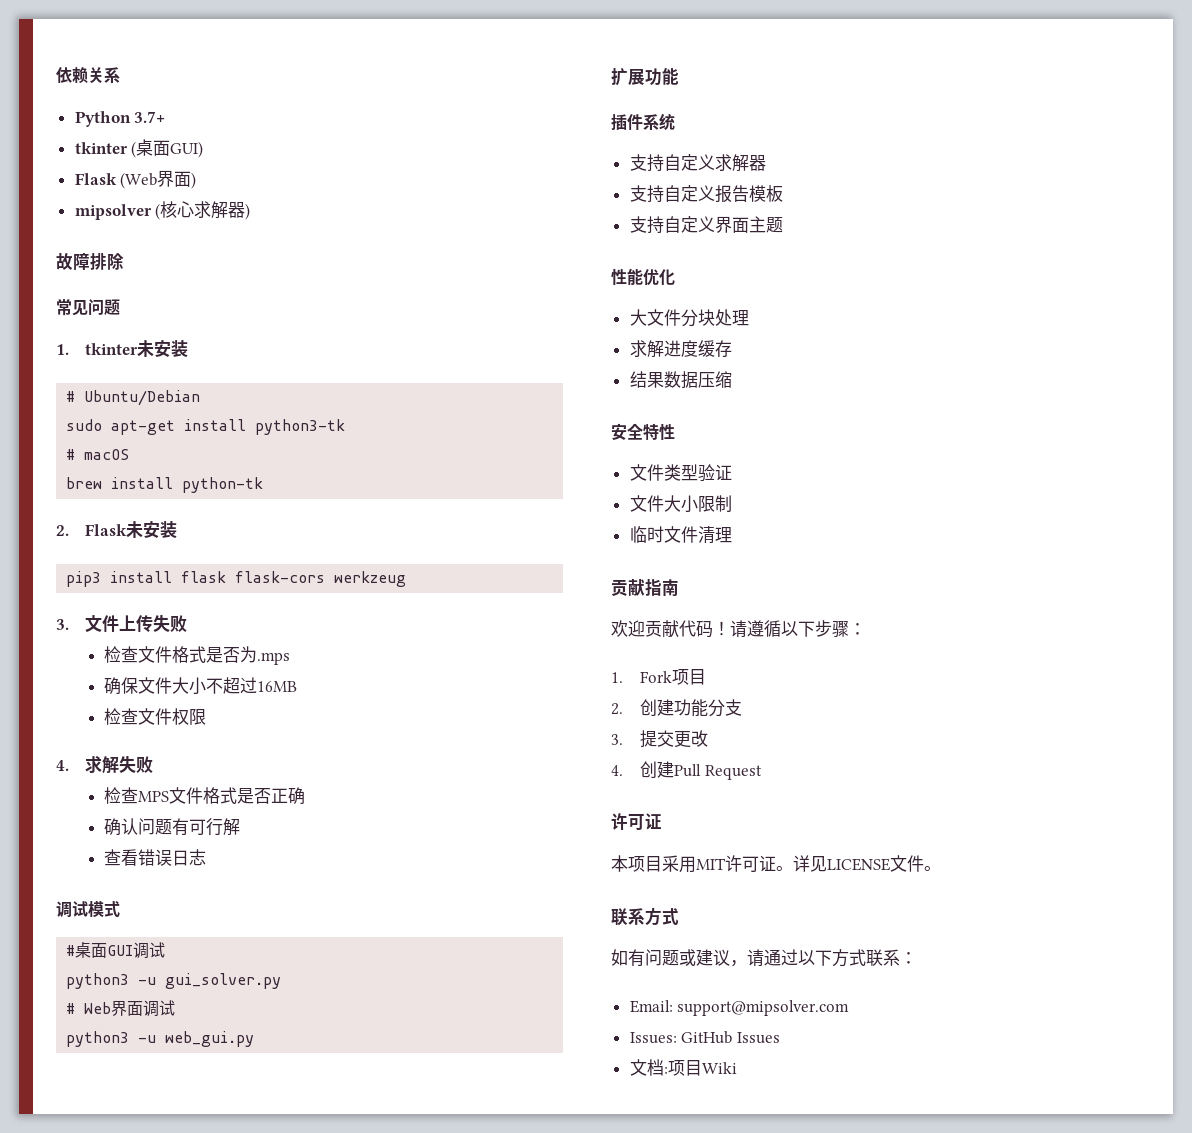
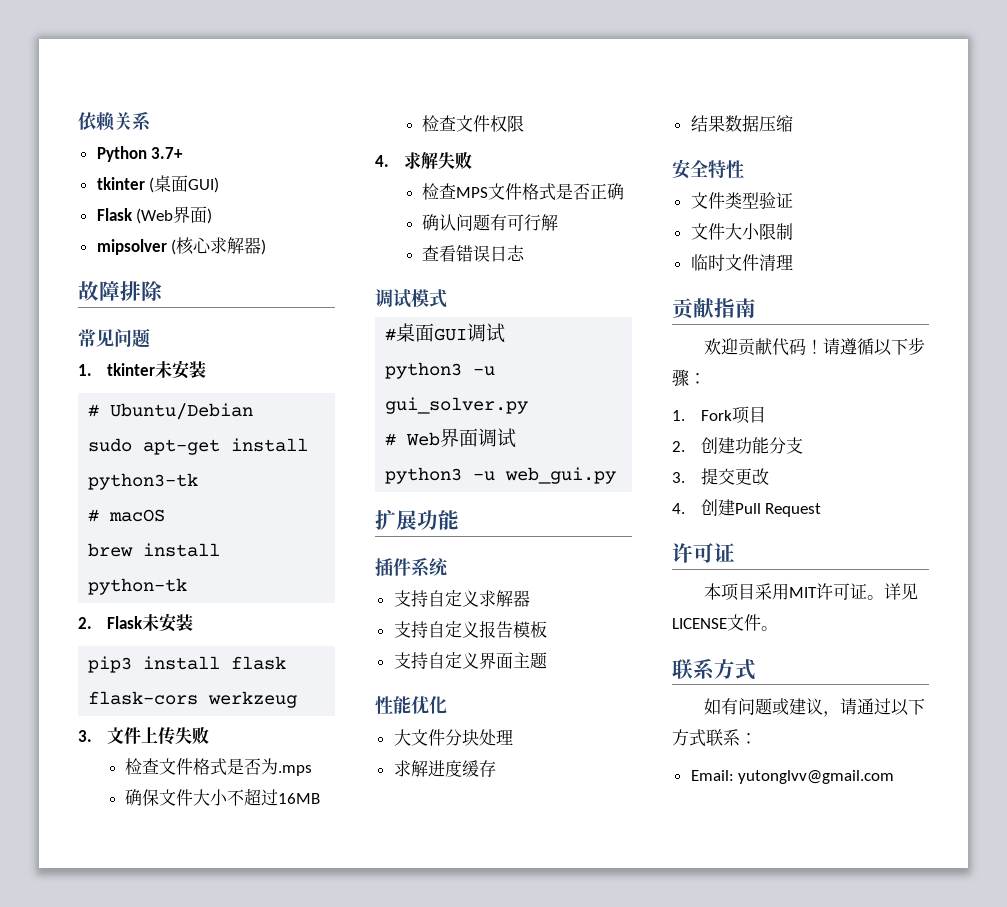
[677,1000,850,1016] [629,1031,780,1044] [629,1059,737,1076] support@mipsolver.com // Issues: GitHub Issues // 文档:项目Wiki -> [738,770,895,784] yutonglvv@gmail.com

